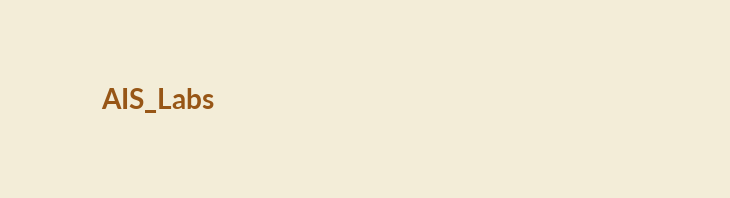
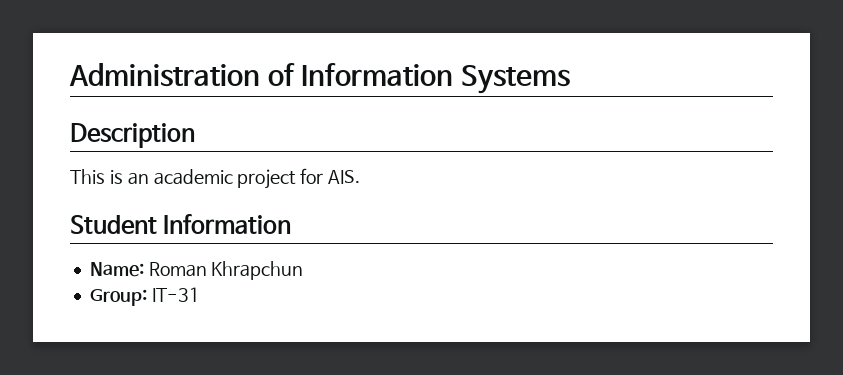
[101,88,214,113] AIS_Labs -> [69,63,570,94] [70,123,195,148] [70,168,361,189] [70,214,292,234] [89,261,304,280] [89,287,200,306] Administration of Information Systems // Description // This is an academic project for AIS. // Student Information // Name: Roman Khrapchun // Group: IT-31

